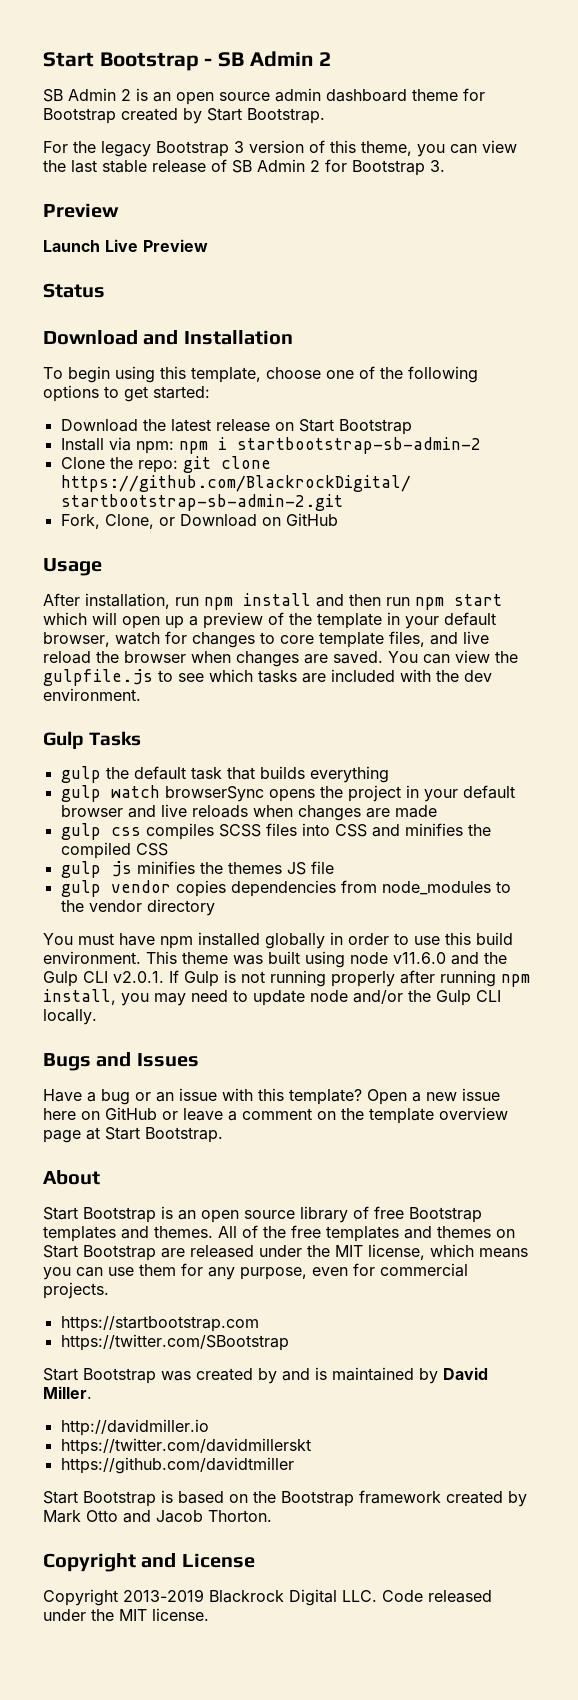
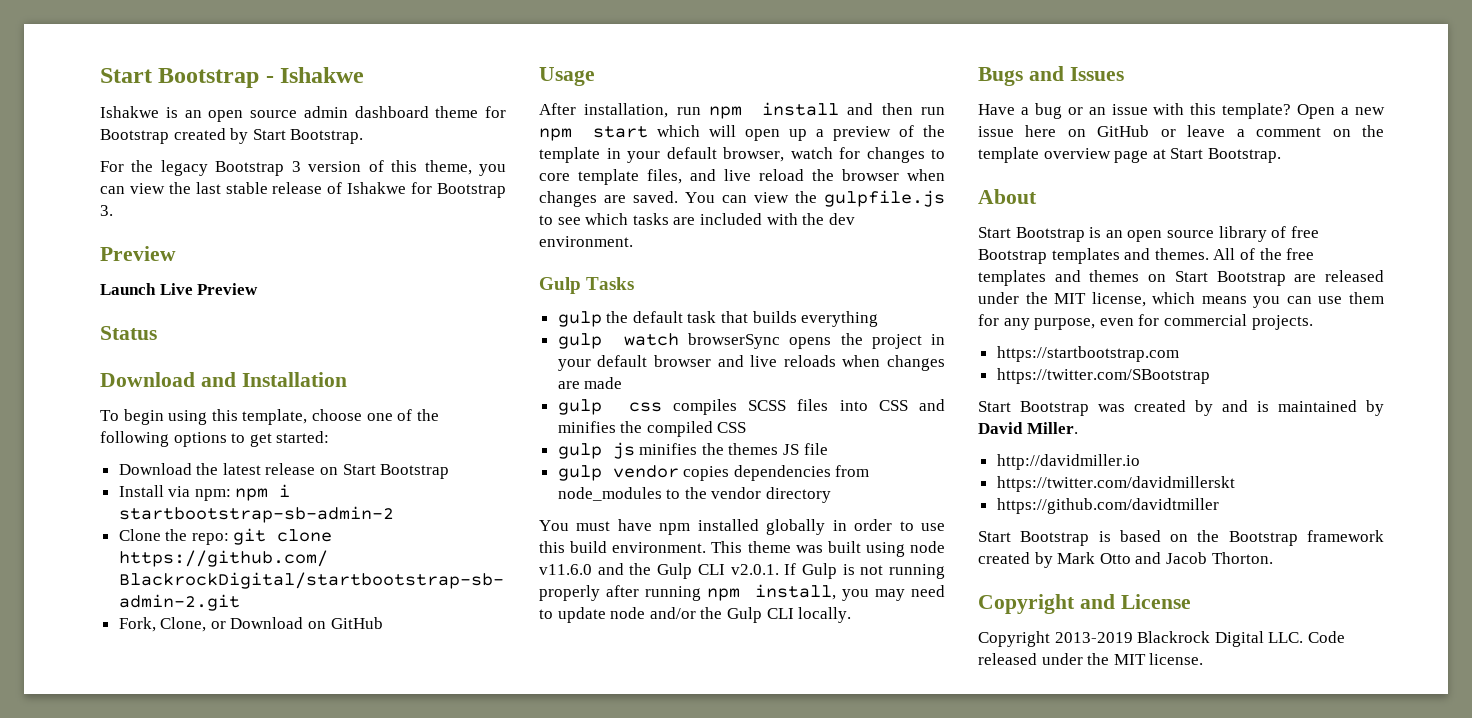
[218,51,332,67] [43,88,131,102] SB Admin 2 // SB Admin 2 -> [280,67,365,83] [100,106,159,118] Ishakwe // Ishakwe
[232,159,320,173] SB Admin 2 -> [347,182,407,194] Ishakwe

